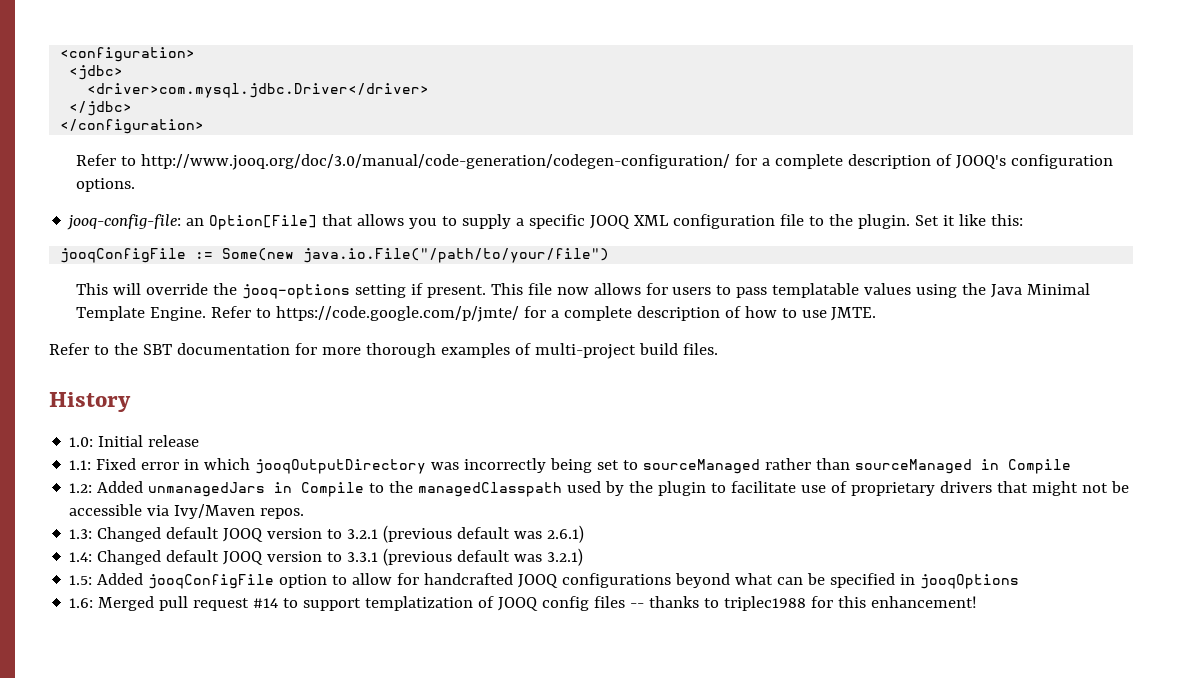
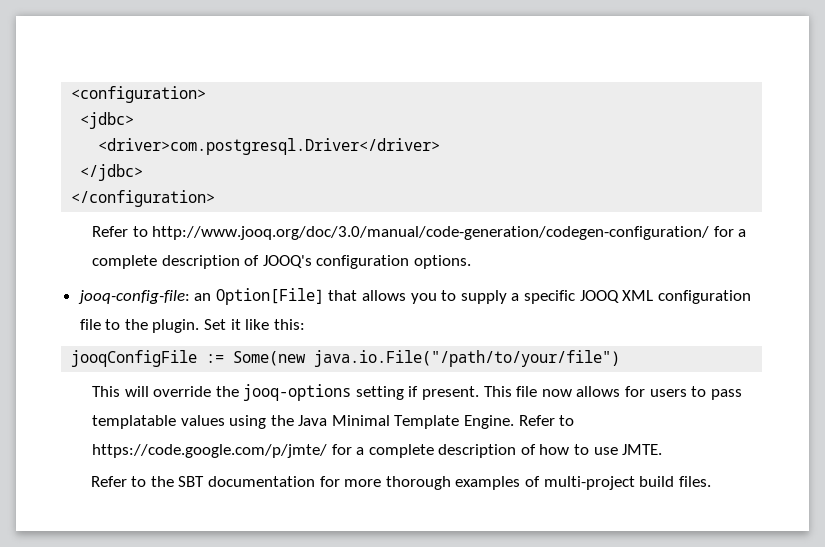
[87,83,430,98] <driver>com.mysql.jdbc.Driver</driver> -> [98,138,441,155] <driver>com.postgresql.Driver</driver>
[49,392,131,412] [69,435,200,447] [69,458,1072,474] [69,481,1130,497] [69,504,305,519] [69,525,585,543] [69,548,584,566] [69,573,1020,589] [69,596,978,611] // History // 1.0: Initial release // 1.1: Fixed error in which jooqOutputDirectory was incorrectly being set to sourceManaged rather than sourceManaged in Compile // 1.2: Added unmanagedJars in Compile to the managedClasspath used by the plugin to facilitate use of proprietary drivers that might not be accessible via Ivy/Maven repos. // 1.3: Changed default JOOQ version to 3.2.1 (previous default was 2.6.1) // 1.4: Changed default JOOQ version to 3.3.1 (previous default was 3.2.1) // 1.5: Added jooqConfigFile option to allow for handcrafted JOOQ configurations beyond what can be specified in jooqOptions // 1.6: Merged pull request #14 to support templatization of JOOQ config files -- thanks to triplec1988 for this enhancement! -> (711, 481) none

